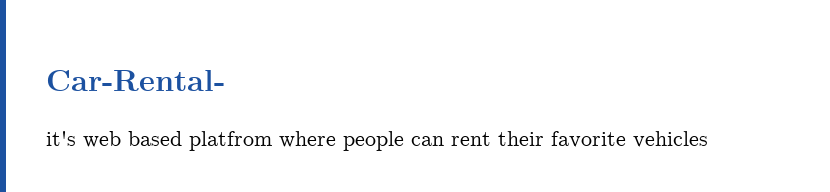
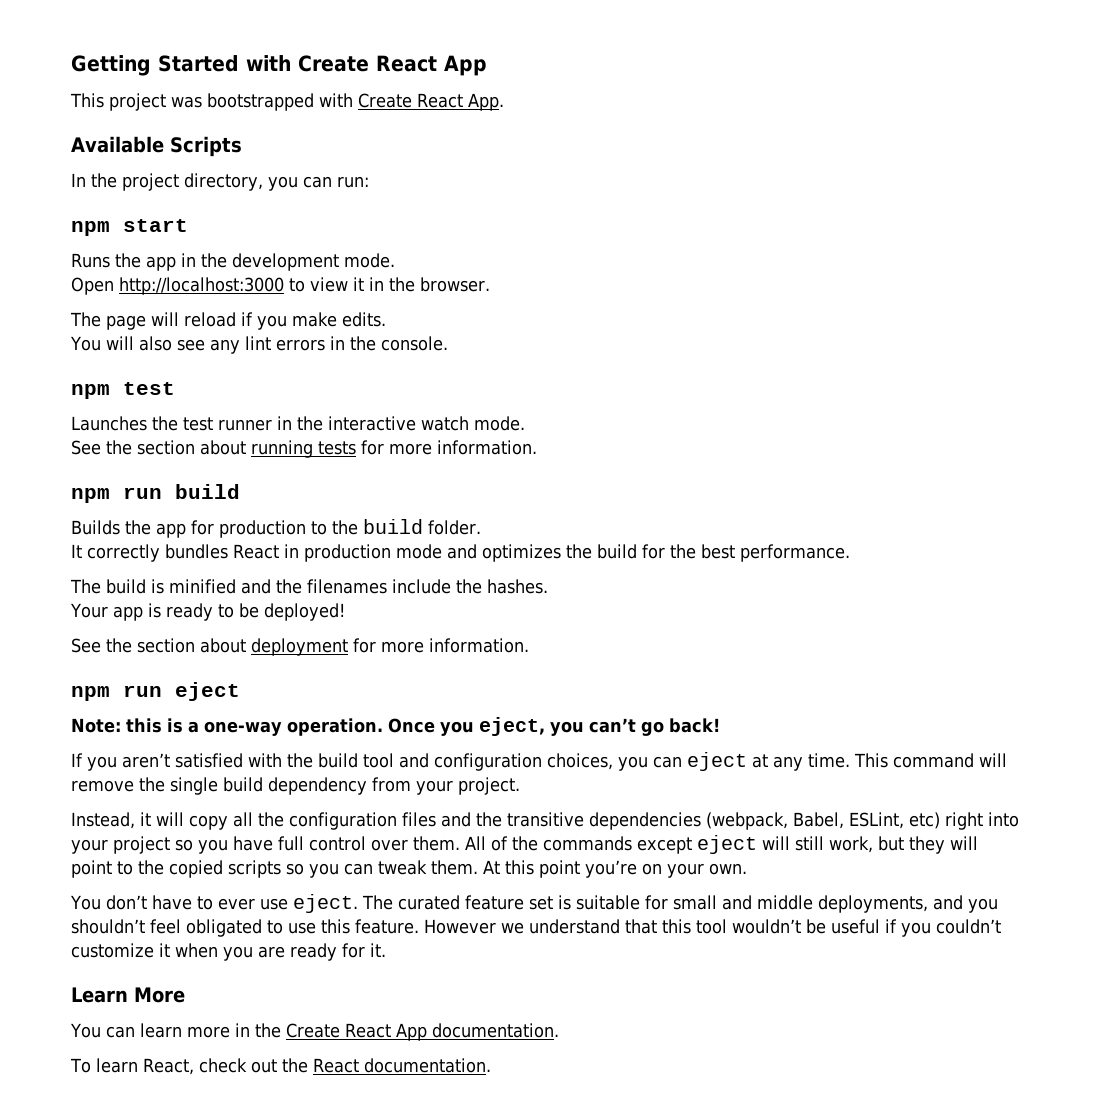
[46,70,225,91] [46,131,708,151] Car-Rental- // it's web based platfrom where people can rent their favorite vehicles -> [71,55,487,76] [70,93,504,111] [71,136,242,157] [71,173,369,191] [71,219,188,236] [71,253,395,271] [71,277,490,295] [70,312,386,330] [70,336,448,354] [71,382,175,399] [71,416,525,431] [71,440,537,458] [71,484,240,503] [71,519,481,538] [71,544,850,562] [70,579,548,594] [70,603,345,621] [71,638,529,656] [71,682,240,701] [71,717,720,736] [71,752,1007,771] [71,777,520,795] [71,812,1019,830] [71,835,978,854] [71,860,747,878] [70,894,998,913] [71,919,1001,937] [71,943,386,961] [71,987,185,1003] [70,1023,559,1041] [70,1058,491,1075] Getting Started with Create React App // This project was bootstrapped with Create React App. // Available Scripts // In the project directory, you can run: // npm start // Runs the app in the development mode. // Open http://localhost:3000 to view it in the browser. // The page will reload if you make edits. // You will also see any lint errors in the console. // npm test // Launches the test runner in the interactive watch mode. // See the section about running tests for more information. // npm run build // Builds the app for production to the build folder. // It correctly bundles React in production mode and optimizes the build for the best performance. // The build is minified and the filenames include the hashes. // Your app is ready to be deployed! // See the section about deployment for more information. // npm run eject // Note: this is a one-way operation. Once you eject, you can’t go back! // If you aren’t satisfied with the build tool and configuration choices, you can eject at any time. This command will remove the single build dependency from your project. // Instead, it will copy all the configuration files and the transitive dependencies (webpack, Babel, ESLint, etc) right into your project so you have full control over them. All of the commands except eject will still work, but they will point to the copied scripts so you can tweak them. At this point you’re on your own. // You don’t have to ever use eject. The curated feature set is suitable for small and middle deployments, and you shouldn’t feel obligated to use this feature. However we understand that this tool wouldn’t be useful if you couldn’t customize it when you are ready for it. // Learn More // You can learn more in the Create React App documentation. // To learn React, check out the React documentation.

